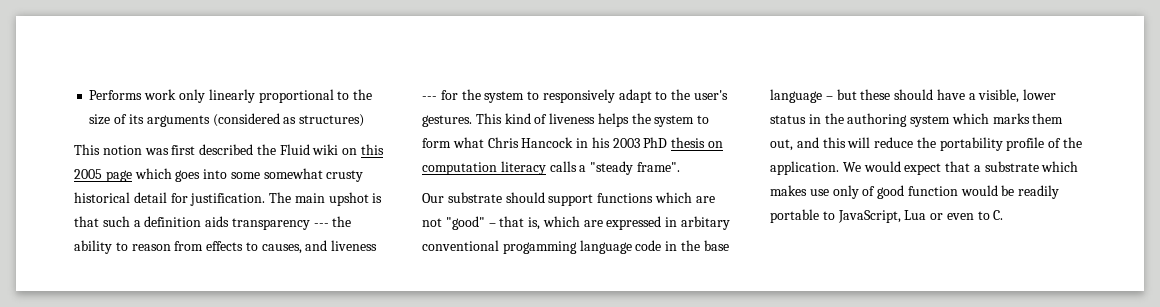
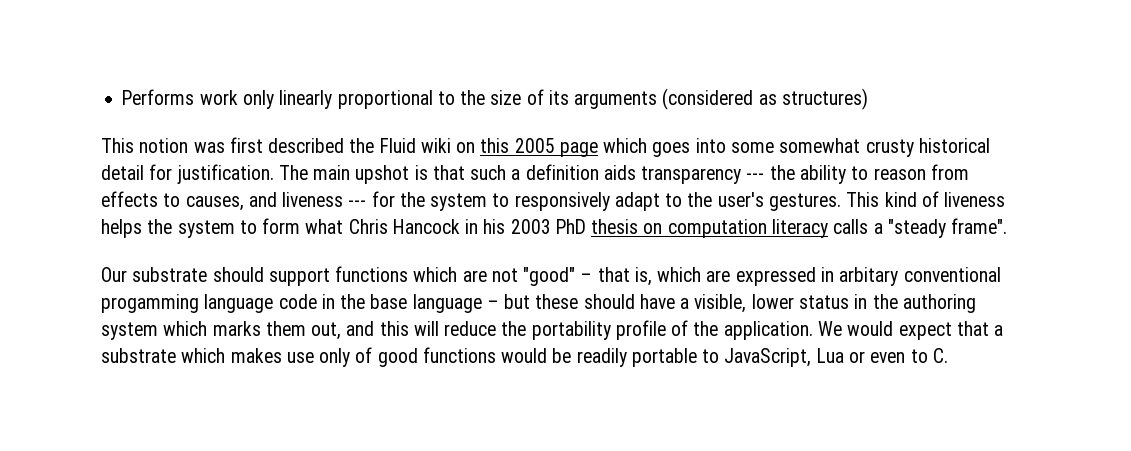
[907,186,958,196] function -> [422,347,496,363] functions

